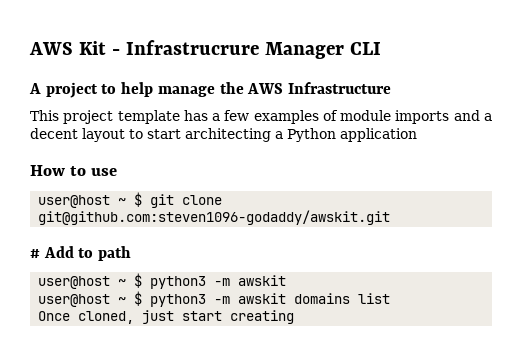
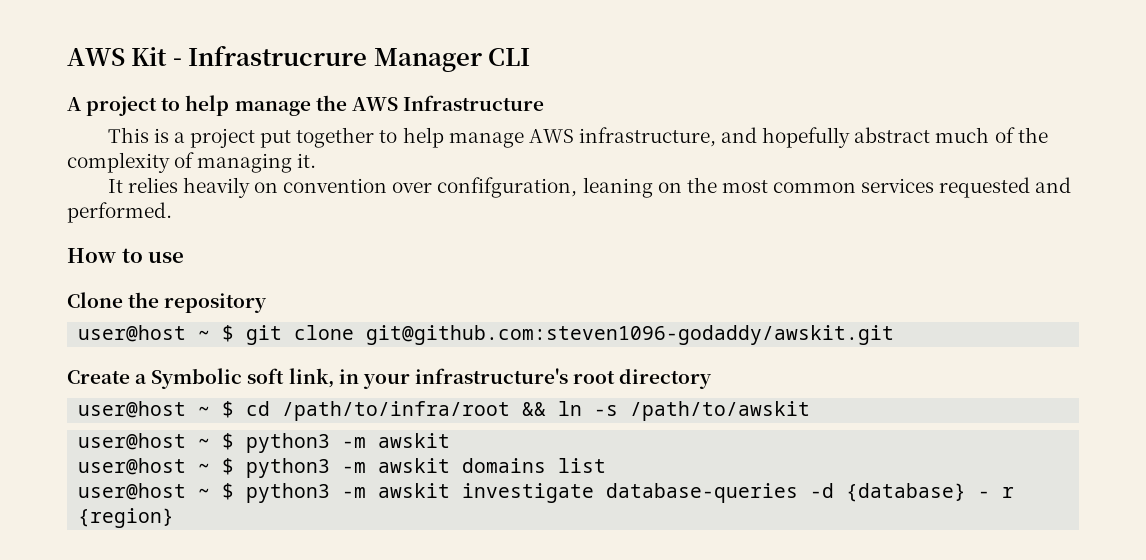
[63,110,492,124] [30,128,417,142] project template has a few examples of module imports and a decent layout to start architecting a Python application -> [153,127,1048,148] [67,152,317,173] [107,177,1072,198] [67,202,172,223] is a project put together to help manage AWS infrastructure, and hopefully abstract much of the complexity of managing it. // It relies heavily on convention over confifguration, leaning on the most common services requested and performed.
(117, 172) none -> [67,292,268,313] // Clone the repository
[30,246,132,261] # Add to path -> [67,368,713,389] [78,401,811,421] Create a Symbolic soft link, in your infrastructure's root directory // user@host ~ $ cd /path/to/infra/root && ln -s /path/to/awskit
[38,310,295,324] Once cloned, just start creating -> [78,483,1015,503] [78,508,175,528] user@host ~ $ python3 -m awskit investigate database-queries -d {database} - r {region}

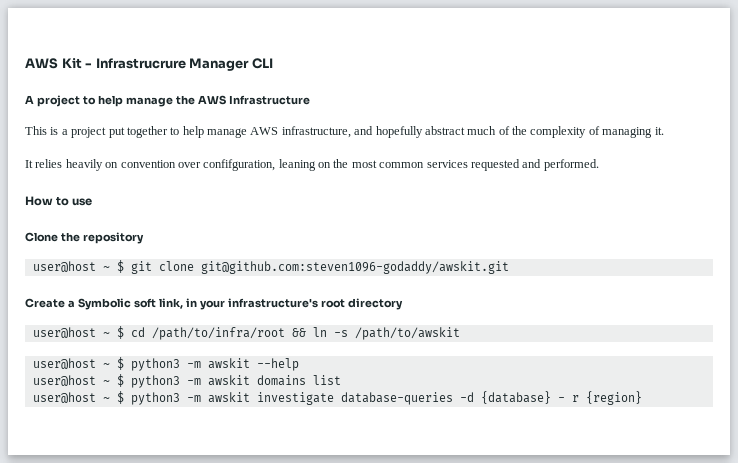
(451, 440) none -> [256,358,299,371] --help

